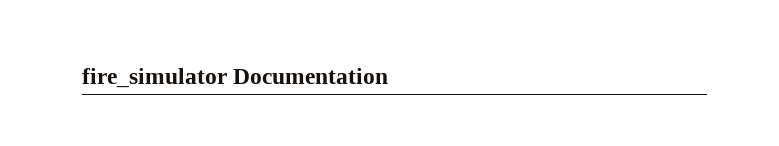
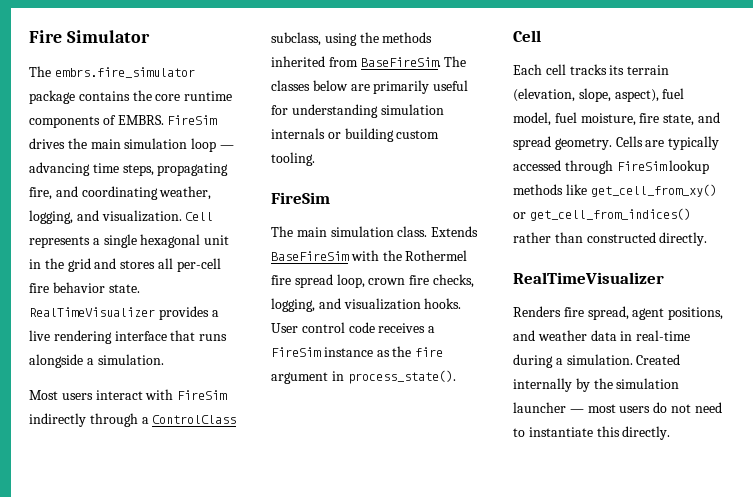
[82,68,389,88] fire_simulator Documentation -> [29,30,150,43] [29,66,195,78] [29,90,233,104] [29,115,218,128] [29,138,234,152] [29,162,229,176] [29,186,212,200] [29,210,214,224] [29,234,230,248] [29,258,221,272] [29,282,140,293] [29,306,219,320] [29,330,228,344] [29,354,164,368] [29,389,228,400] [29,413,237,427] [271,32,433,46] [271,56,467,67] [271,80,469,94] [271,104,444,118] [271,128,440,142] [271,152,315,166] [271,192,330,204] [271,226,479,237] [271,250,468,261] [271,274,474,288] [271,298,462,312] [271,322,436,333] [271,346,444,357] [271,370,456,384] [513,30,541,42] [513,64,670,75] [513,88,685,102] [513,112,720,126] [513,136,720,150] [513,160,710,174] [513,184,717,197] [513,208,691,221] [513,232,708,246] [513,272,664,284] [513,306,724,320] [513,330,691,341] [513,354,681,368] [513,378,680,392] [513,402,722,413] [513,426,671,440] Fire Simulator // The embrs.fire_simulator package contains the core runtime components of EMBRS. FireSim drives the main simulation loop — advancing time steps, propagating fire, and coordinating weather, logging, and visualization. Cell represents a single hexagonal unit in the grid and stores all per-cell fire behavior state. RealTimeVisualizer provides a live rendering interface that runs alongside a simulation. // Most users interact with FireSim indirectly through a ControlClass subclass, using the methods inherited from BaseFireSim. The classes below are primarily useful for understanding simulation internals or building custom tooling. // FireSim // The main simulation class. Extends BaseFireSim with the Rothermel fire spread loop, crown fire checks, logging, and visualization hooks. User control code receives a FireSim instance as the fire argument in process_state(). // Cell // Each cell tracks its terrain (elevation, slope, aspect), fuel model, fuel moisture, fire state, and spread geometry. Cells are typically accessed through FireSim lookup methods like get_cell_from_xy() or get_cell_from_indices() rather than constructed directly. // RealTimeVisualizer // Renders fire spread, agent positions, and weather data in real-time during a simulation. Created internally by the simulation launcher — most users do not need to instantiate this directly.

